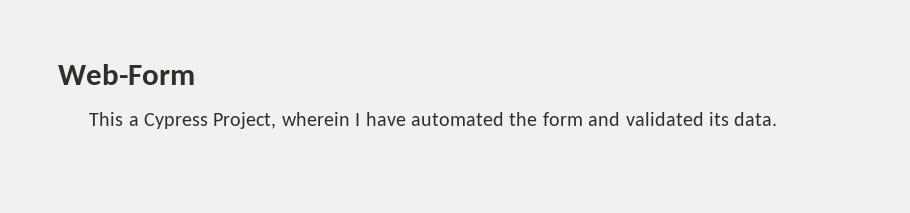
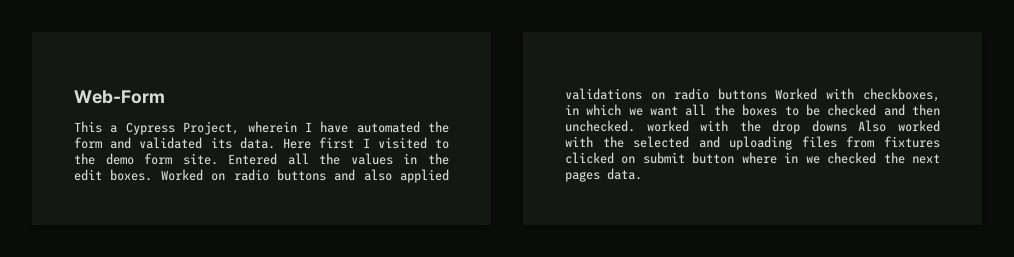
(778, 119) none -> [283,137,450,149] [74,153,449,165] [74,169,449,183] [565,88,940,102] [565,104,940,116] [565,120,940,134] [565,136,940,150] [565,152,940,164] [565,168,642,182] Here first I visited to the demo form site. Entered all the values in the edit boxes. Worked on radio buttons and also applied validations on radio buttons Worked with checkboxes, in which we want all the boxes to be checked and then unchecked. worked with the drop downs Also worked with the selected and uploading files from fixtures clicked on submit button where in we checked the next pages data.

